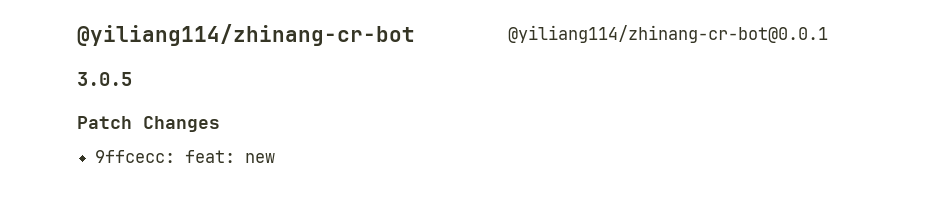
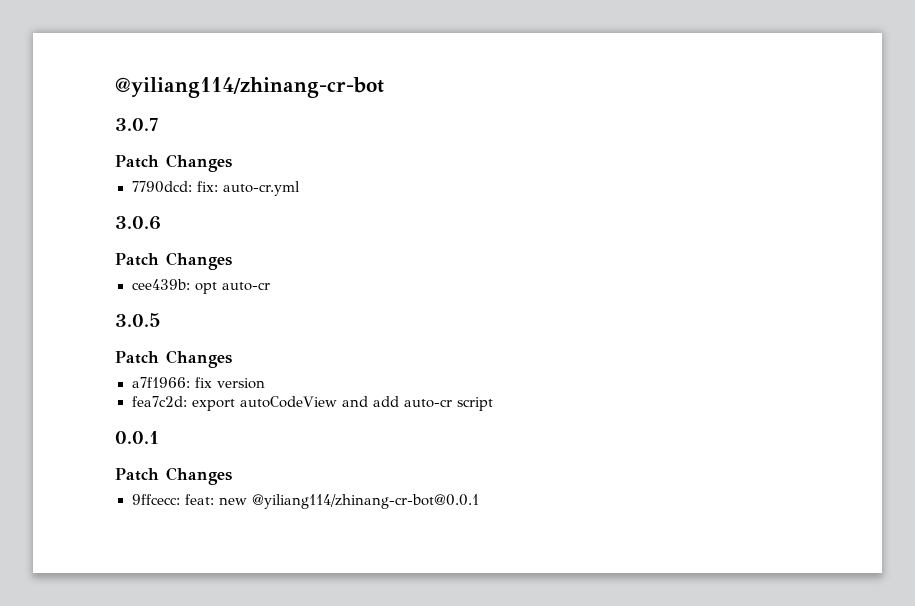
[77,72,132,86] 3.0.5 -> [115,118,158,131] [115,154,232,172] [131,181,301,196] [115,216,161,230] [115,252,232,270] [131,279,270,294] [115,313,161,327] [115,350,232,368] [131,377,265,389] [131,396,493,411] [115,431,159,444] 3.0.7 // Patch Changes // 7790dcd: fix: auto-cr.yml // 3.0.6 // Patch Changes // cee439b: opt auto-cr // 3.0.5 // Patch Changes // a7f1966: fix version // fea7c2d: export autoCodeView and add auto-cr script // 0.0.1

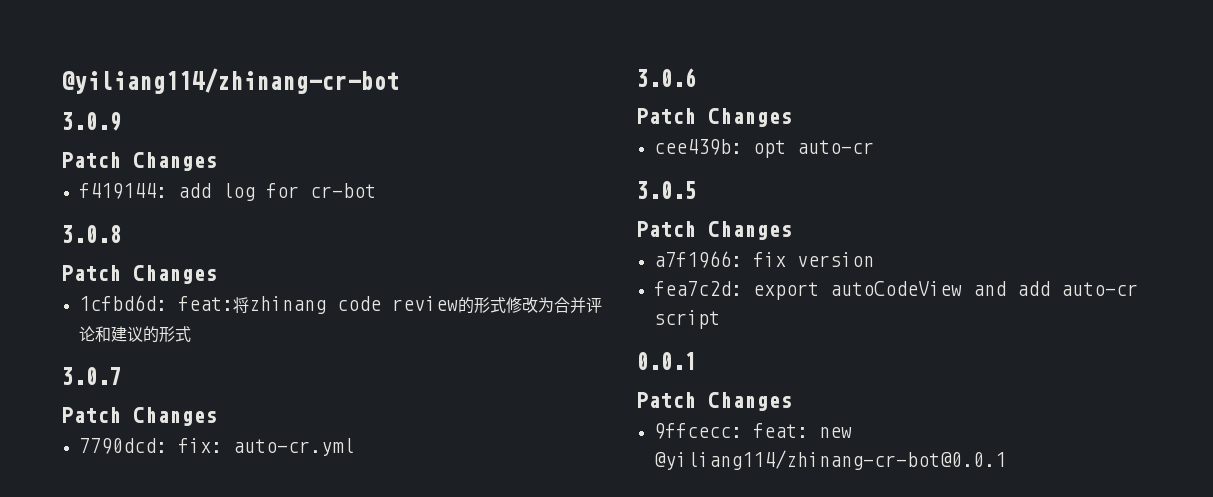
(384, 87) none -> [61,112,121,131] [61,152,217,171] [78,183,376,201] [61,225,121,243] [61,265,217,284] [78,295,602,314] [78,326,191,343] // 3.0.9 // Patch Changes // f419144: add log for cr-bot // 3.0.8 // Patch Changes // 1cfbd6d: feat:将zhinang code review的形式修改为合并评论和建议的形式

